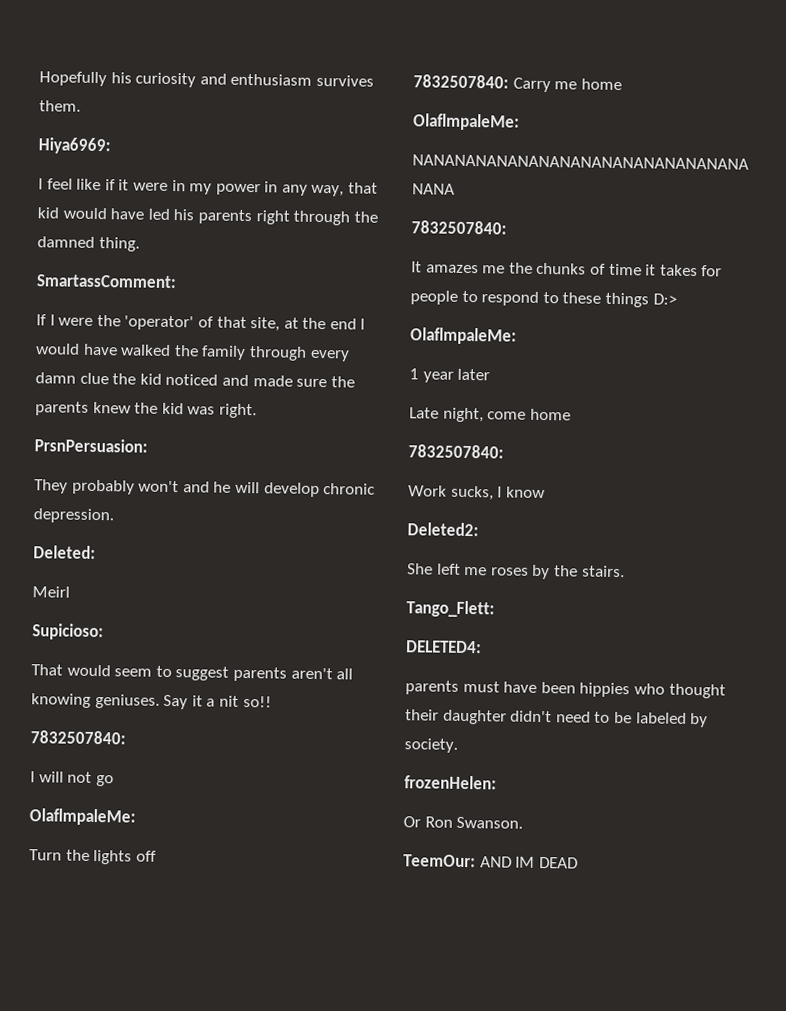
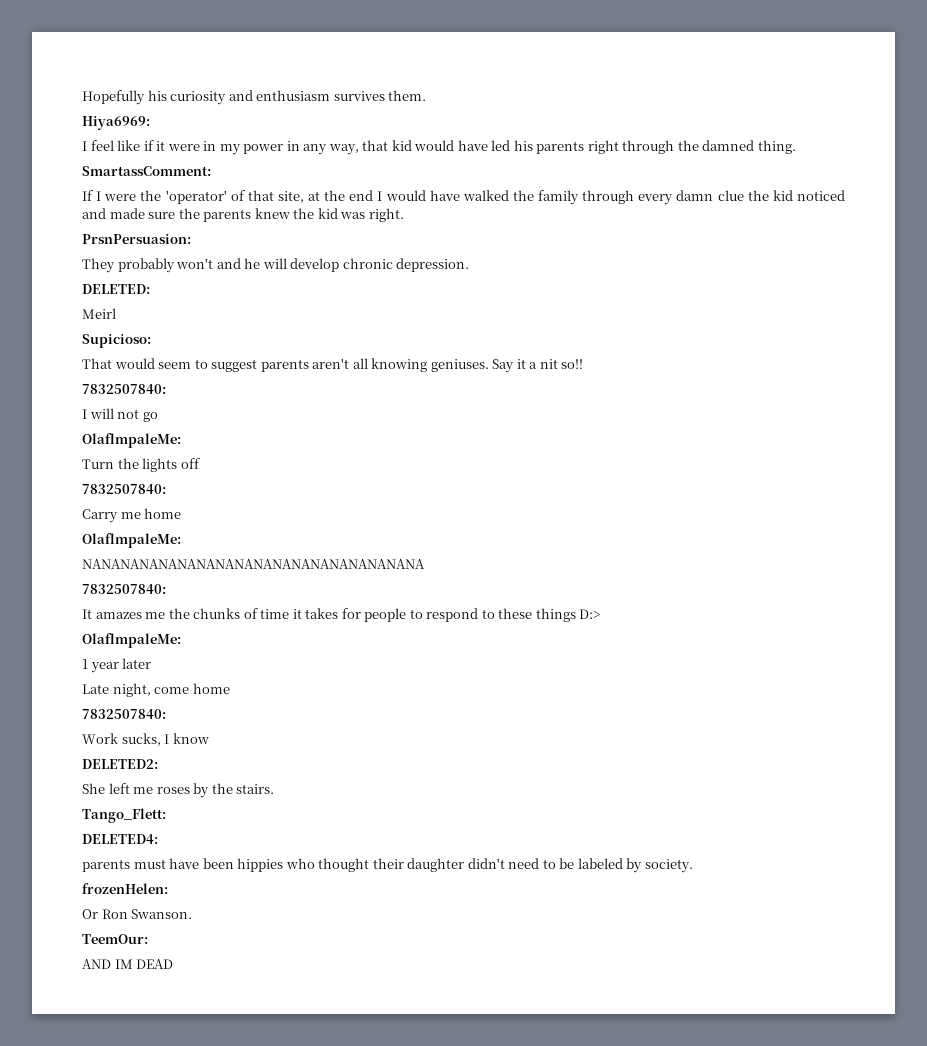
[33,545,96,560] Deleted: -> [82,284,150,294] DELETED:
(509, 81) none -> (166, 489) //
[407,522,479,537] Deleted2: -> [82,759,158,769] DELETED2:
(476, 861) none -> (148, 939) //

